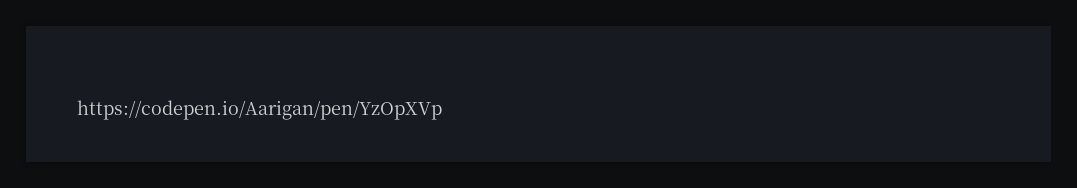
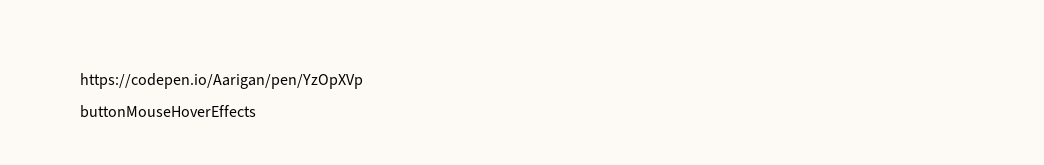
(442, 110) none -> [80,105,256,118] // buttonMouseHoverEffects

